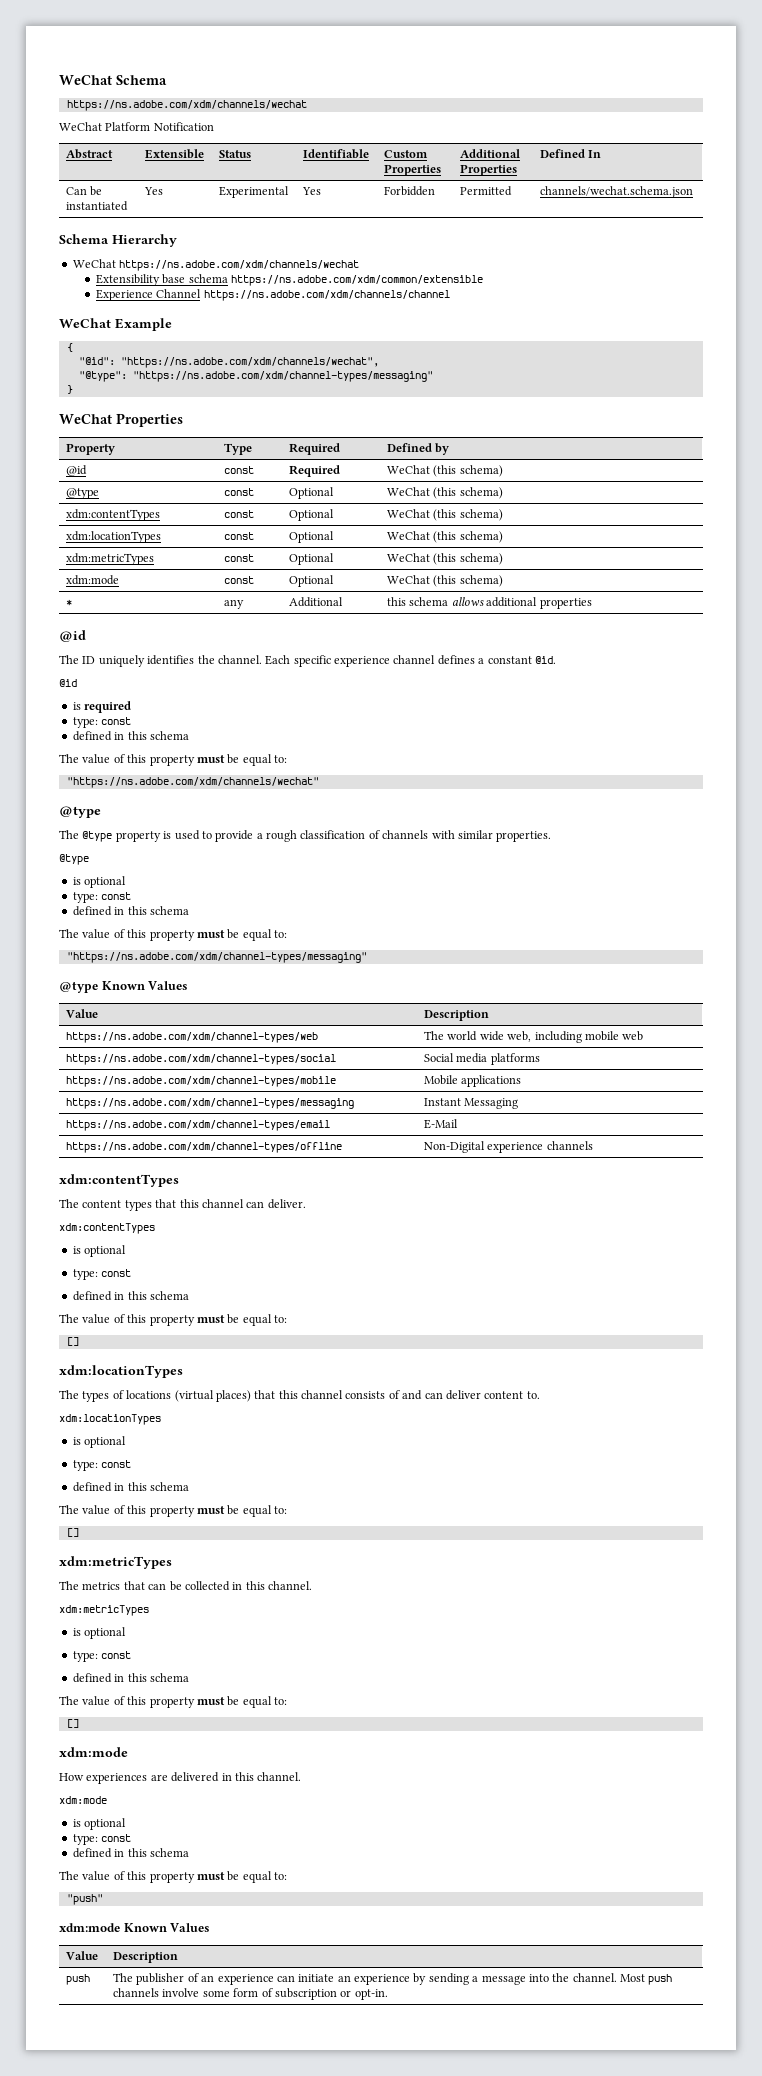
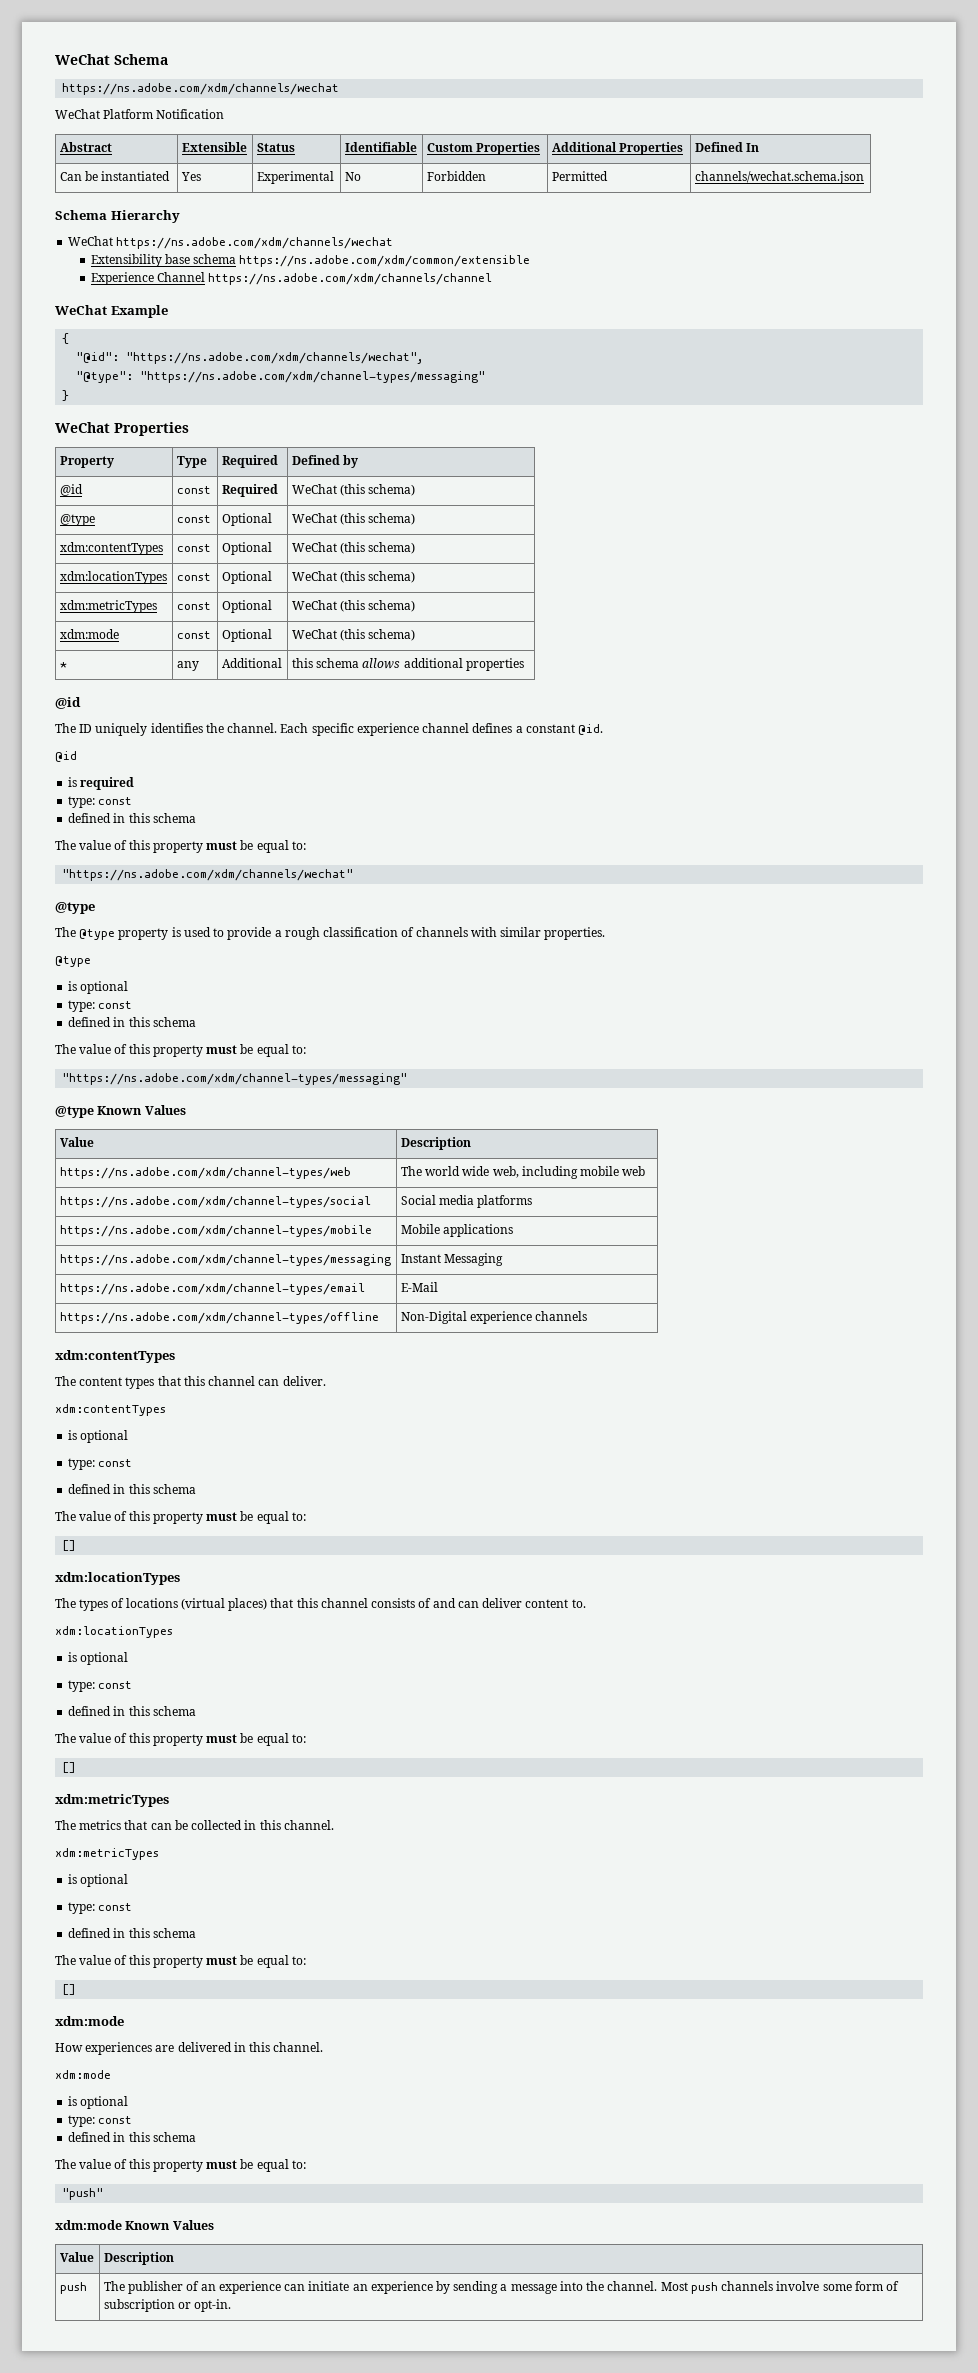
[302,187,322,195] Yes -> [344,172,361,181] No

